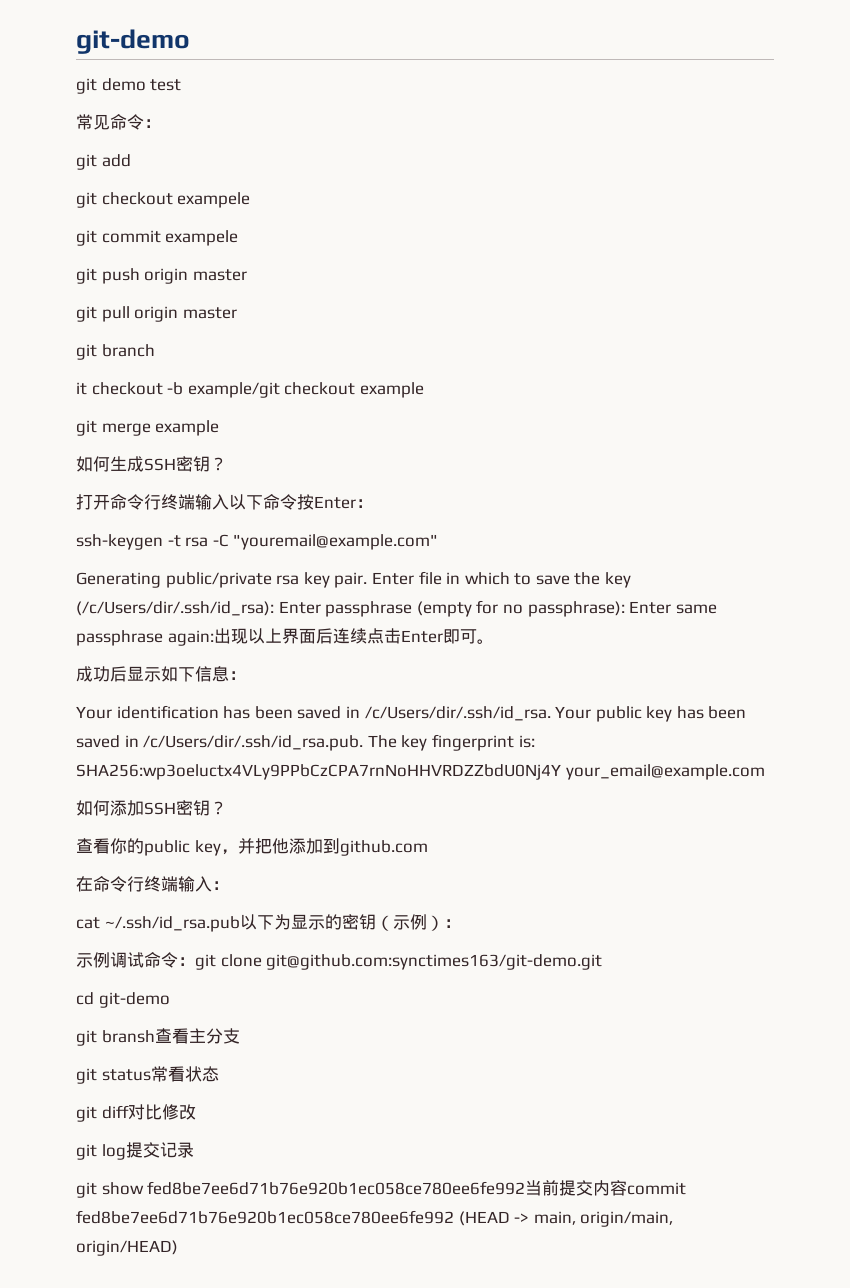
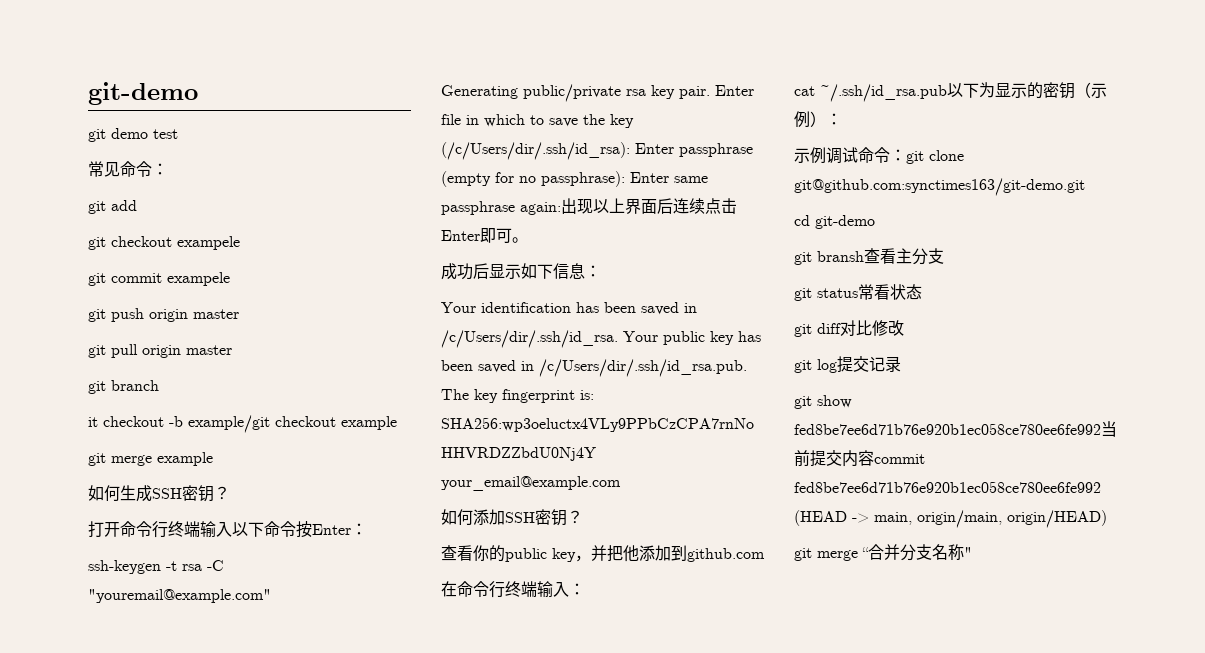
(178, 1248) none -> [794,544,972,561] // git merge “合并分支名称"

